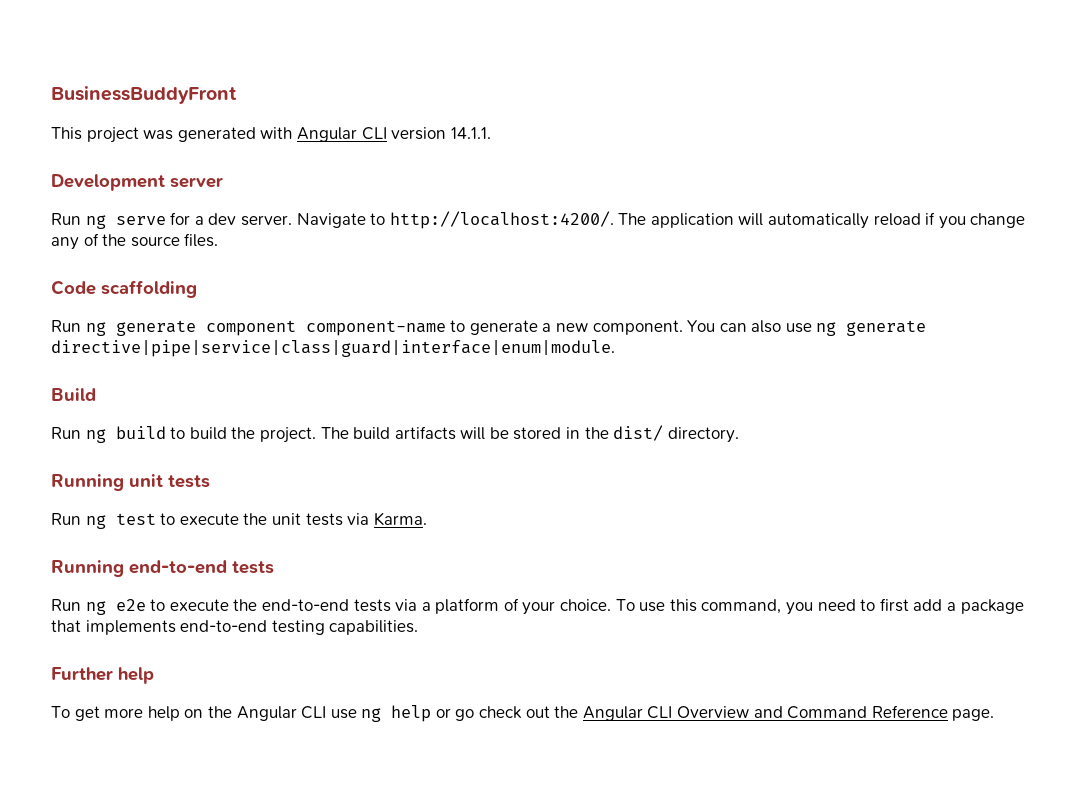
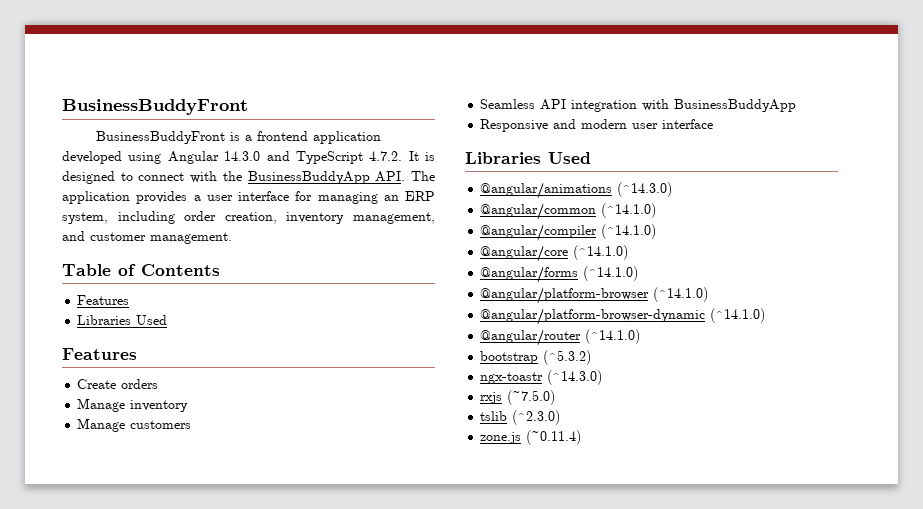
[51,127,491,143] [51,174,223,191] [51,211,1026,229] [51,233,219,250] [51,280,197,298] [51,320,927,336] [51,340,615,357] [51,388,96,401] [51,425,739,443] [51,474,210,491] [51,512,427,529] [51,560,274,577] [51,598,1024,615] [51,620,419,635] [51,667,154,684] [51,705,995,722] This project was generated with Angular CLI version 14.1.1. // Development server // Run ng serve for a dev server. Navigate to http://localhost:4200/. The application will automatically reload if you change any of the source files. // Code scaffolding // Run ng generate component component-name to generate a new component. You can also use ng generate directive|pipe|service|class|guard|interface|enum|module. // Build // Run ng build to build the project. The build artifacts will be stored in the dist/ directory. // Running unit tests // Run ng test to execute the unit tests via Karma. // Running end-to-end tests // Run ng e2e to execute the end-to-end tests via a platform of your choice. To use this command, you need to first add a package that implements end-to-end testing capabilities. // Further help // To get more help on the Angular CLI use ng help or go check out the Angular CLI Overview and Command Reference page. -> [95,131,381,144] [62,151,435,164] [62,171,435,184] [62,191,435,204] [62,211,435,224] [62,231,232,244] [62,264,220,276] [77,295,130,305] [77,315,168,325] [62,348,137,360] [77,379,159,389] [77,398,189,412] [77,418,192,432] [480,99,797,112] [480,119,714,132] [465,152,591,164] [480,182,673,199] [480,203,657,220] [480,224,657,241] [480,245,629,262] [480,266,639,283] [480,287,709,304] [480,308,766,325] [480,329,641,346] [480,350,592,365] [480,370,603,385] [480,390,556,405] [480,410,561,425] [480,430,582,445] BusinessBuddyFront is a frontend application developed using Angular 14.3.0 and TypeScript 4.7.2. It is designed to connect with the BusinessBuddyApp API. The application provides a user interface for managing an ERP system, including order creation, inventory management, and customer management. // Table of Contents // Features // Libraries Used // Features // Create orders // Manage inventory // Manage customers // Seamless API integration with BusinessBuddyApp // Responsive and modern user interface // Libraries Used // @angular/animations (^14.3.0) // @angular/common (^14.1.0) // @angular/compiler (^14.1.0) // @angular/core (^14.1.0) // @angular/forms (^14.1.0) // @angular/platform-browser (^14.1.0) // @angular/platform-browser-dynamic (^14.1.0) // @angular/router (^14.1.0) // bootstrap (^5.3.2) // ngx-toastr (^14.3.0) // rxjs (~7.5.0) // tslib (^2.3.0) // zone.js (~0.11.4)

